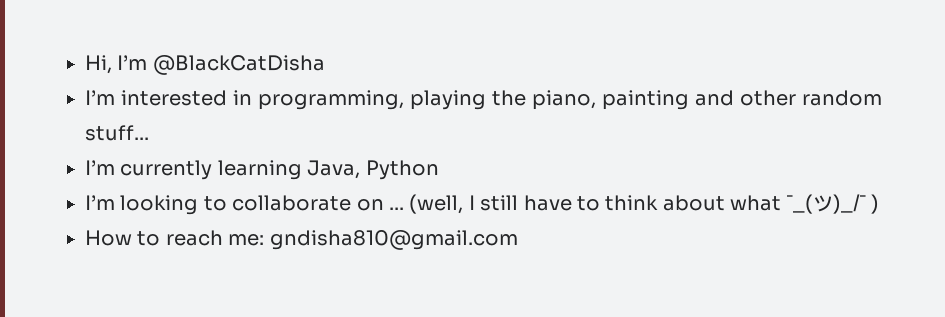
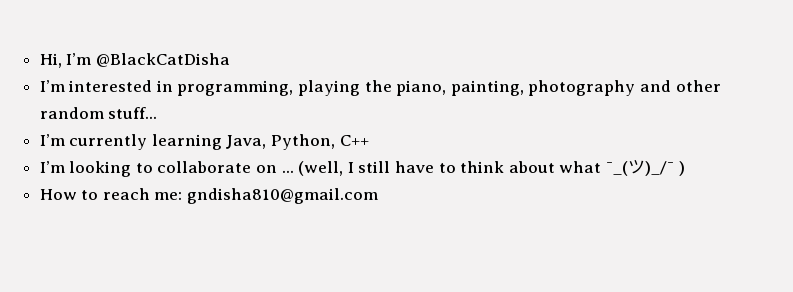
[602,90,689,110] painting -> [450,80,636,96] painting, photography
[365,160,439,180] Python -> [271,134,369,150] Python, C++

